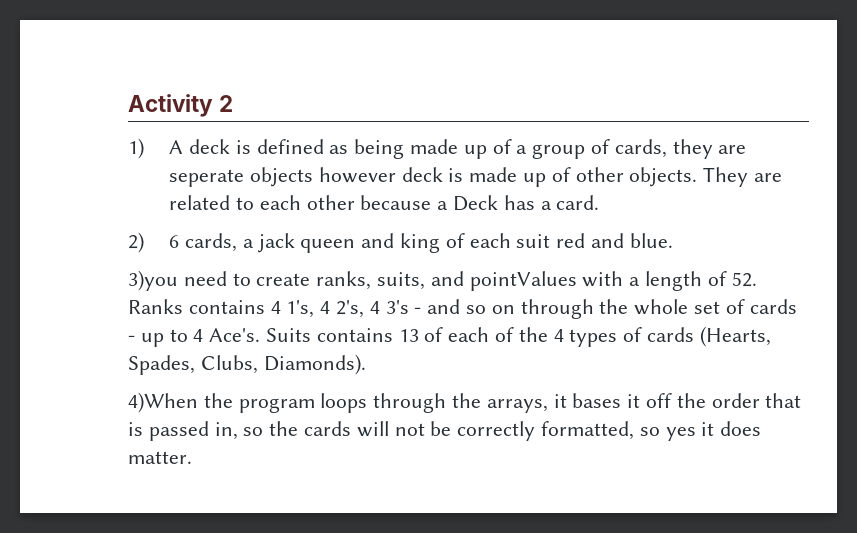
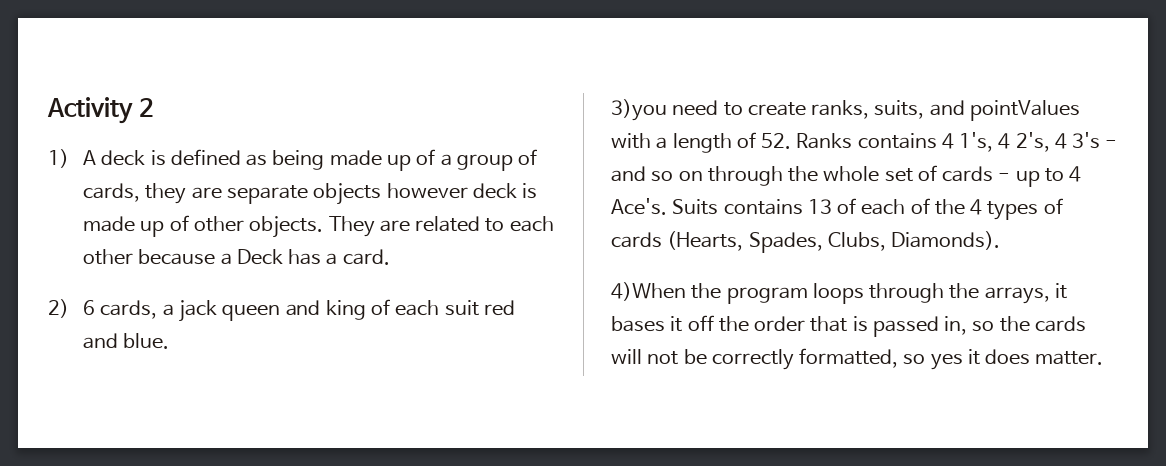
[169,169,245,187] seperate -> [226,185,308,204] separate

